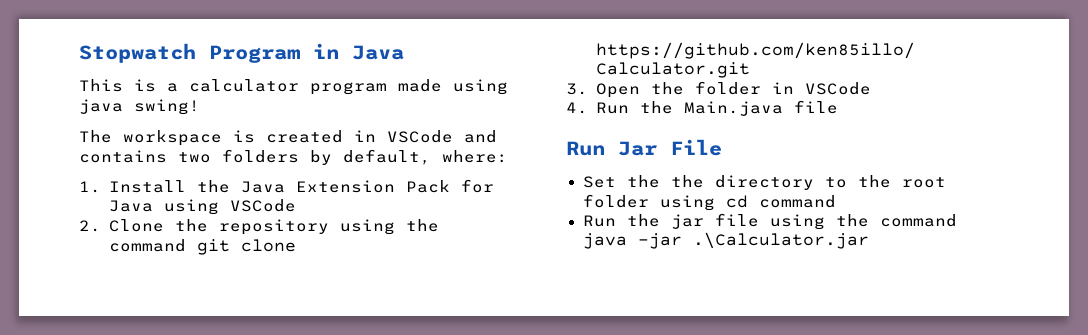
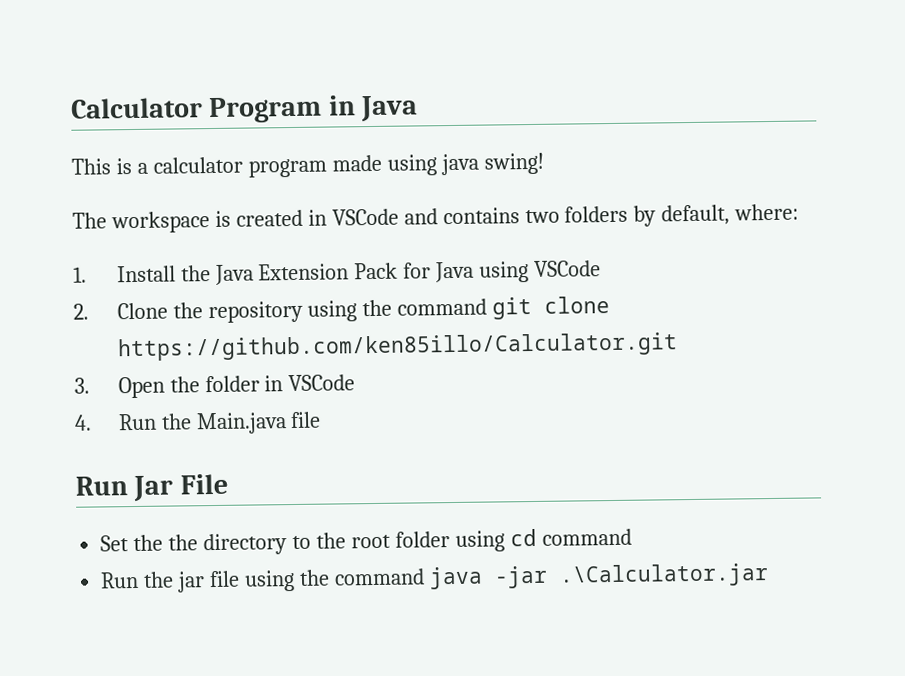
[79,43,196,63] Stopwatch -> [70,97,203,119] Calculator

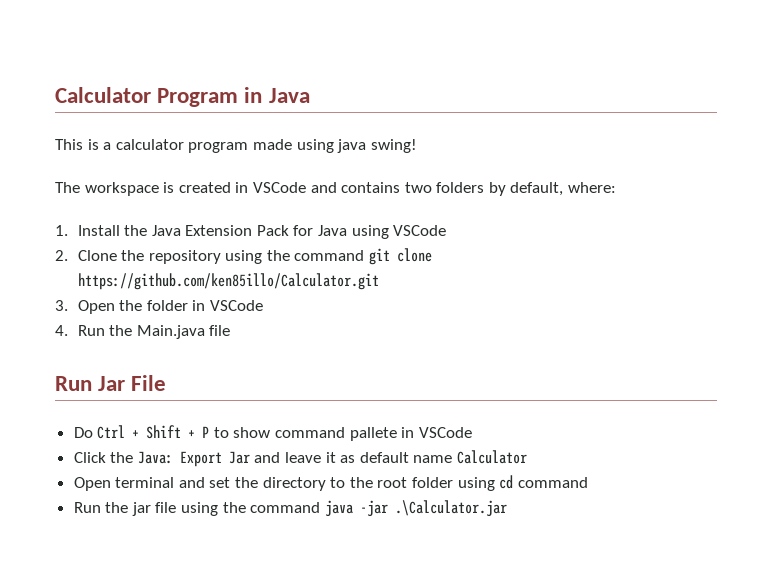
[100,534,164,552] Set the -> [73,425,472,441] [73,450,528,467] [73,477,231,491] Do Ctrl + Shift + P to show command pallete in VSCode // Click the Java: Export Jar and leave it as default name Calculator // Open terminal and set

